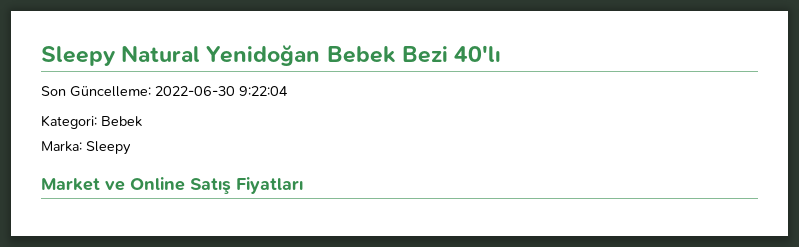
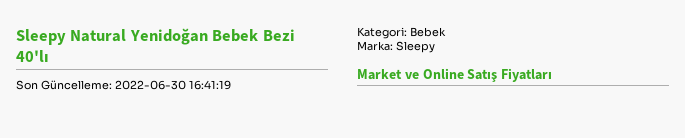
[239,86,288,96] 9:22:04 -> [189,80,231,90] 16:41:19

